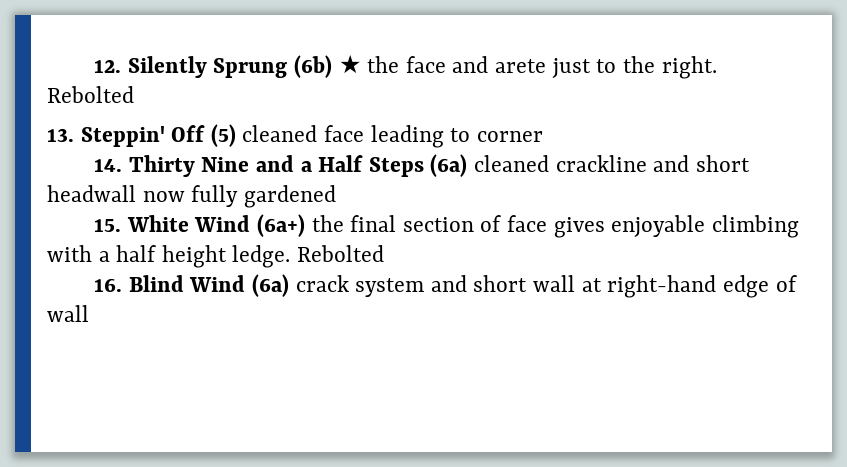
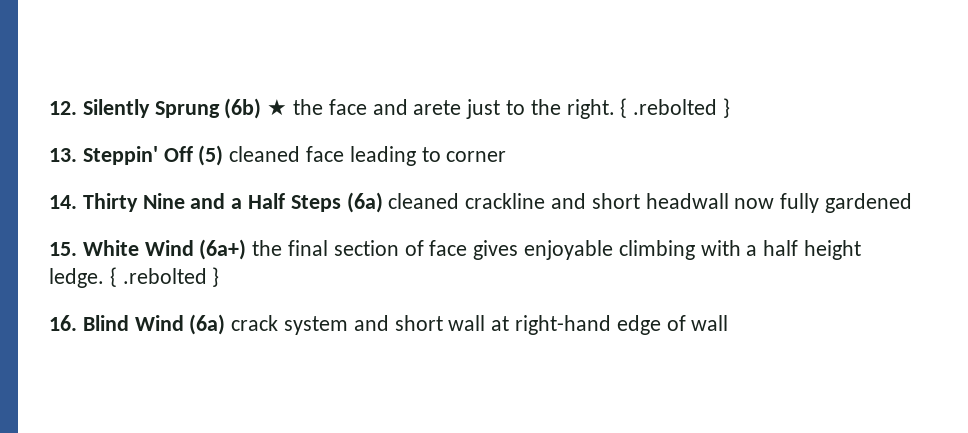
[47,86,134,103] Rebolted -> [620,98,731,118] { .rebolted }
[297,245,385,262] Rebolted -> [109,267,220,287] { .rebolted }

